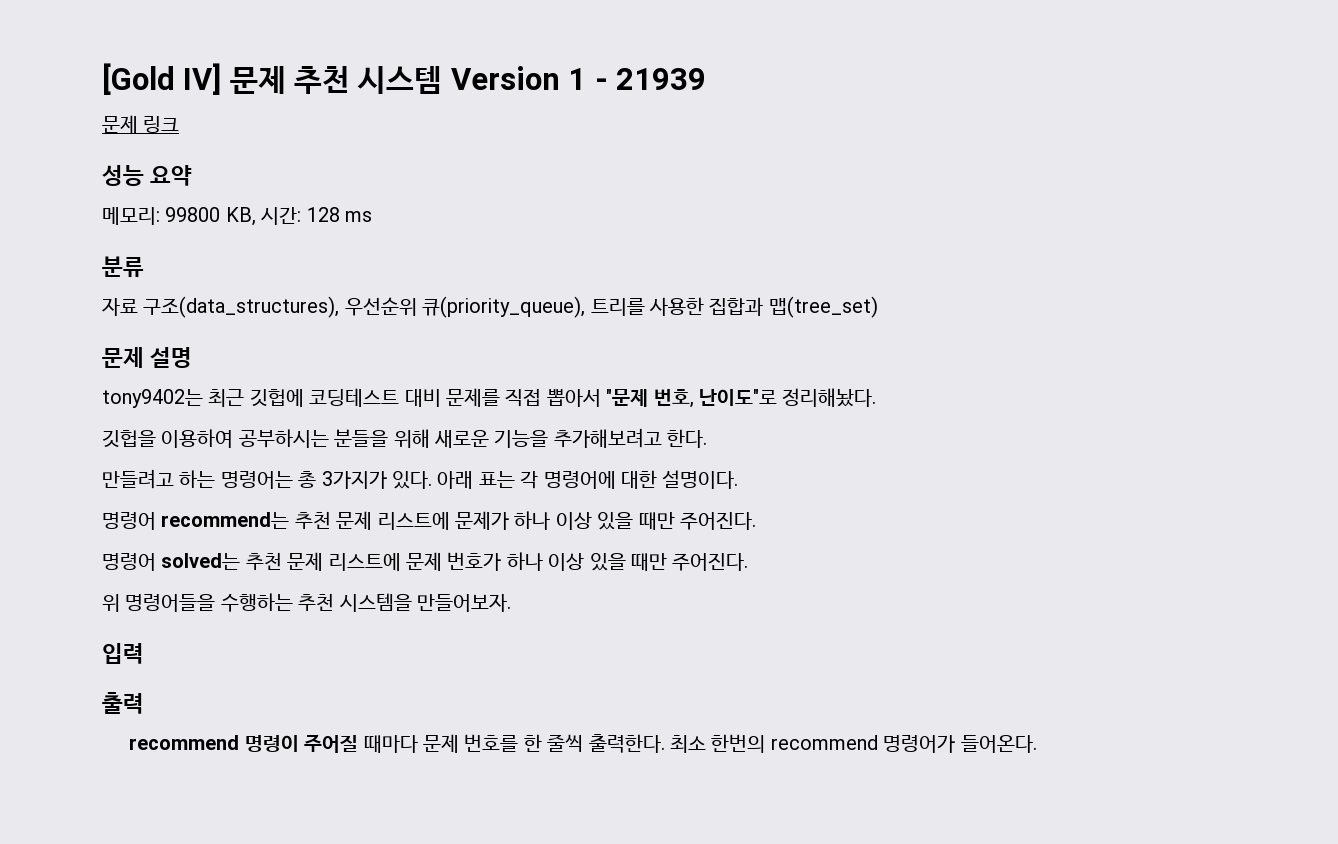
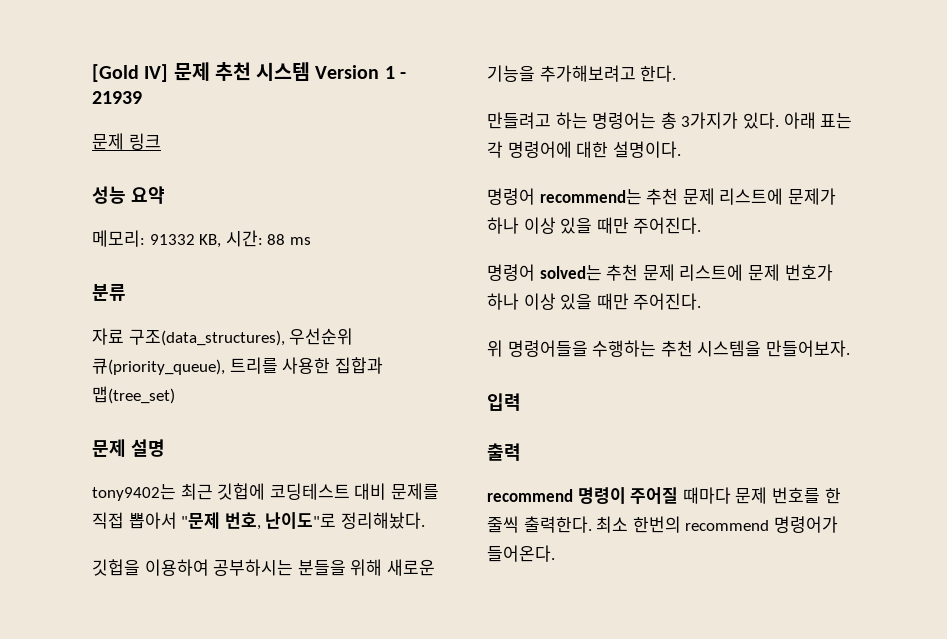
[165,207,221,222] 99800 -> [149,234,195,245] 91332
[306,207,340,222] 128 -> [267,234,286,245] 88

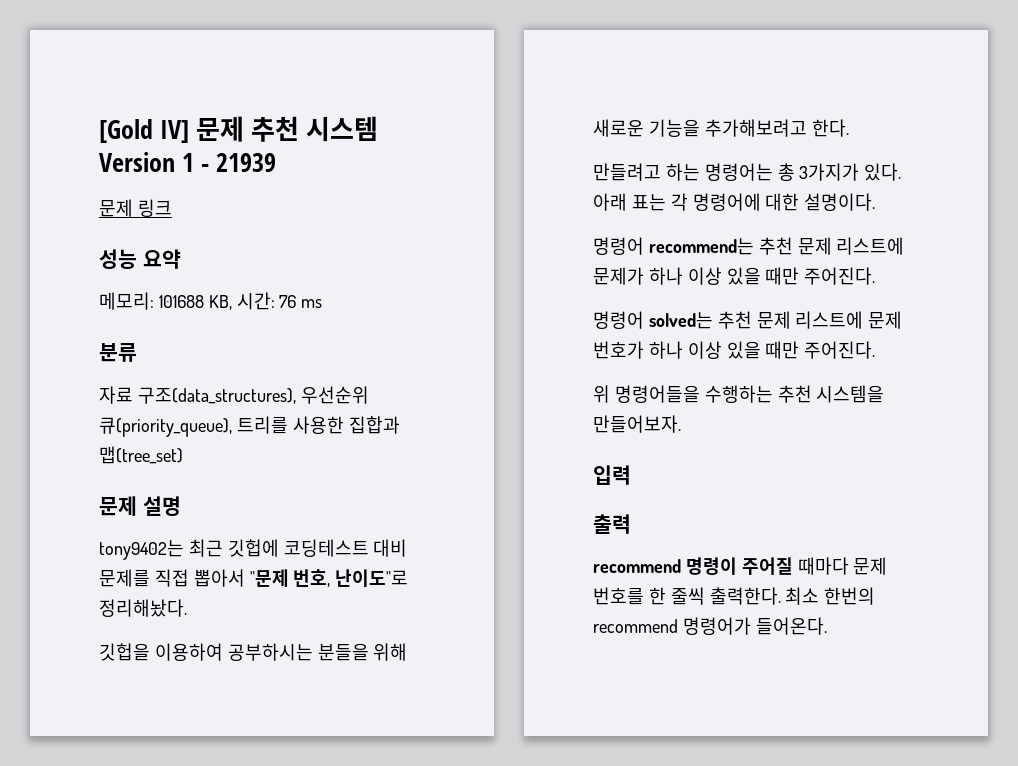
[149,234,195,245] 91332 -> [158,295,204,308] 101688
[267,234,286,245] 88 -> [279,295,297,308] 76

